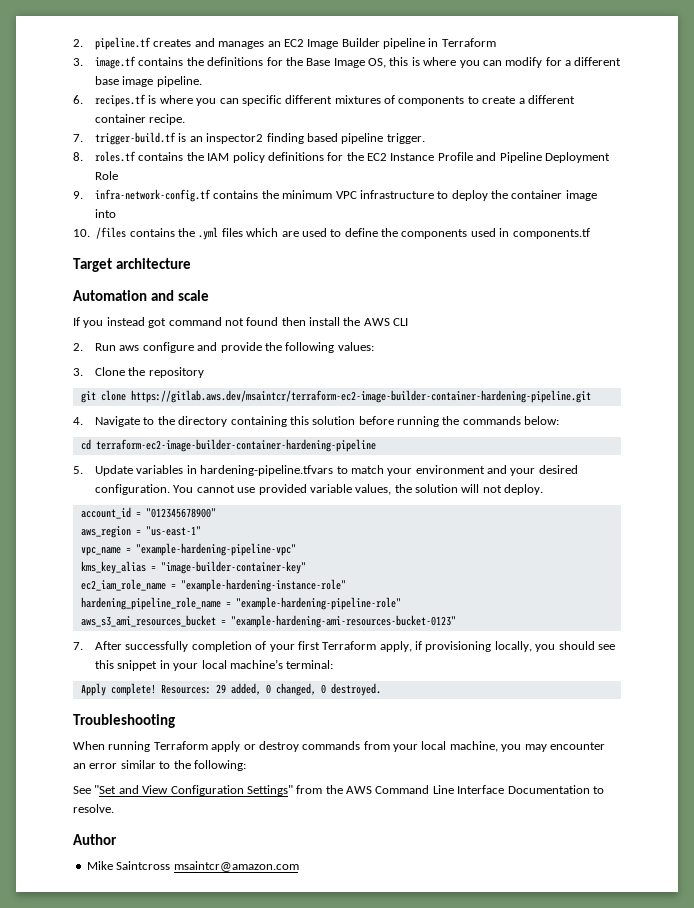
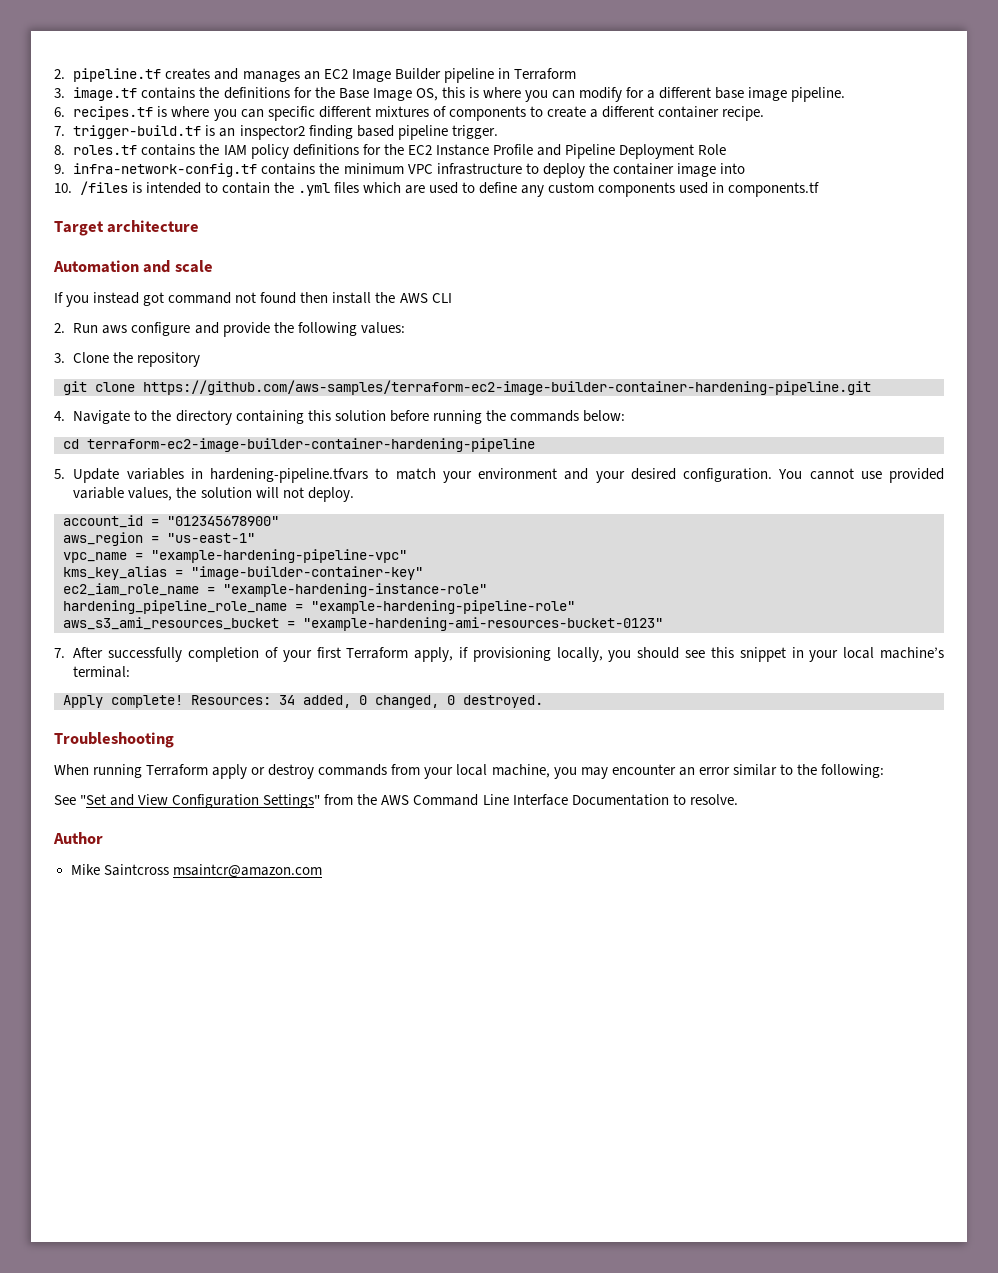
[129,228,175,237] contains -> [131,182,270,194] is intended to contain
[381,228,398,237] the -> [521,182,595,197] any custom
[130,390,591,403] https://gitlab.aws.dev/msaintcr/terraform-ec2-image-builder-container-hardening-pipeline.git -> [143,380,871,395] https://github.com/aws-samples/terraform-ec2-image-builder-container-hardening-pipeline.git
[215,684,226,693] 29 -> [279,695,295,705] 34

